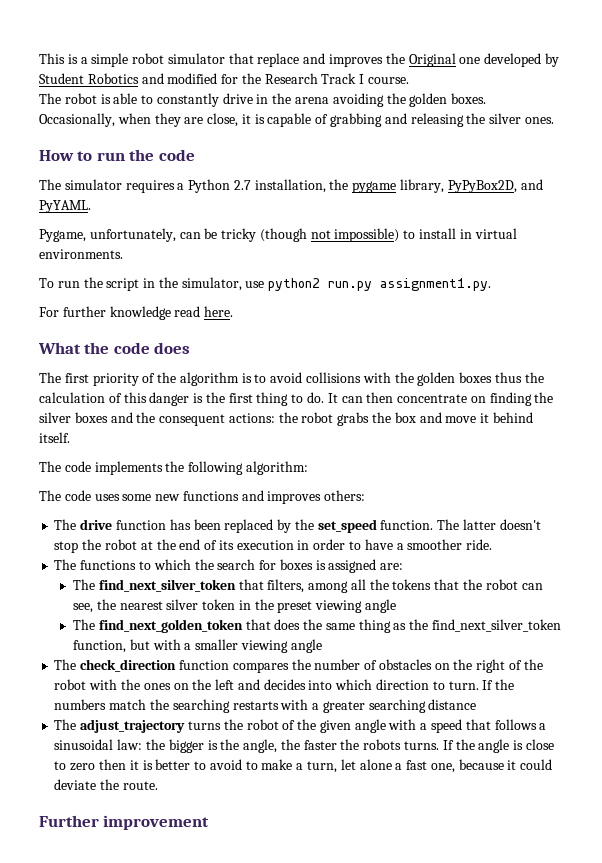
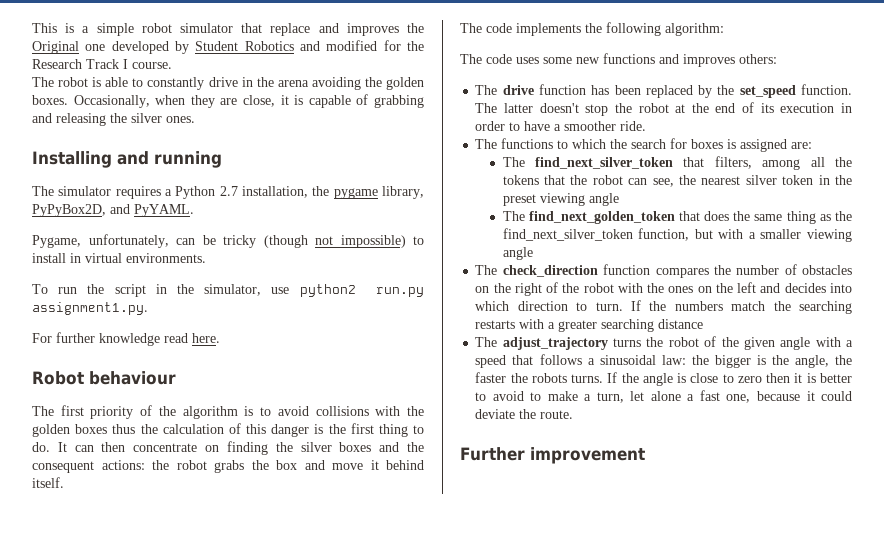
[39,149,195,161] How to run the code -> [32,151,222,168] Installing and running
[38,342,191,354] What the code does -> [32,371,176,385] Robot behaviour

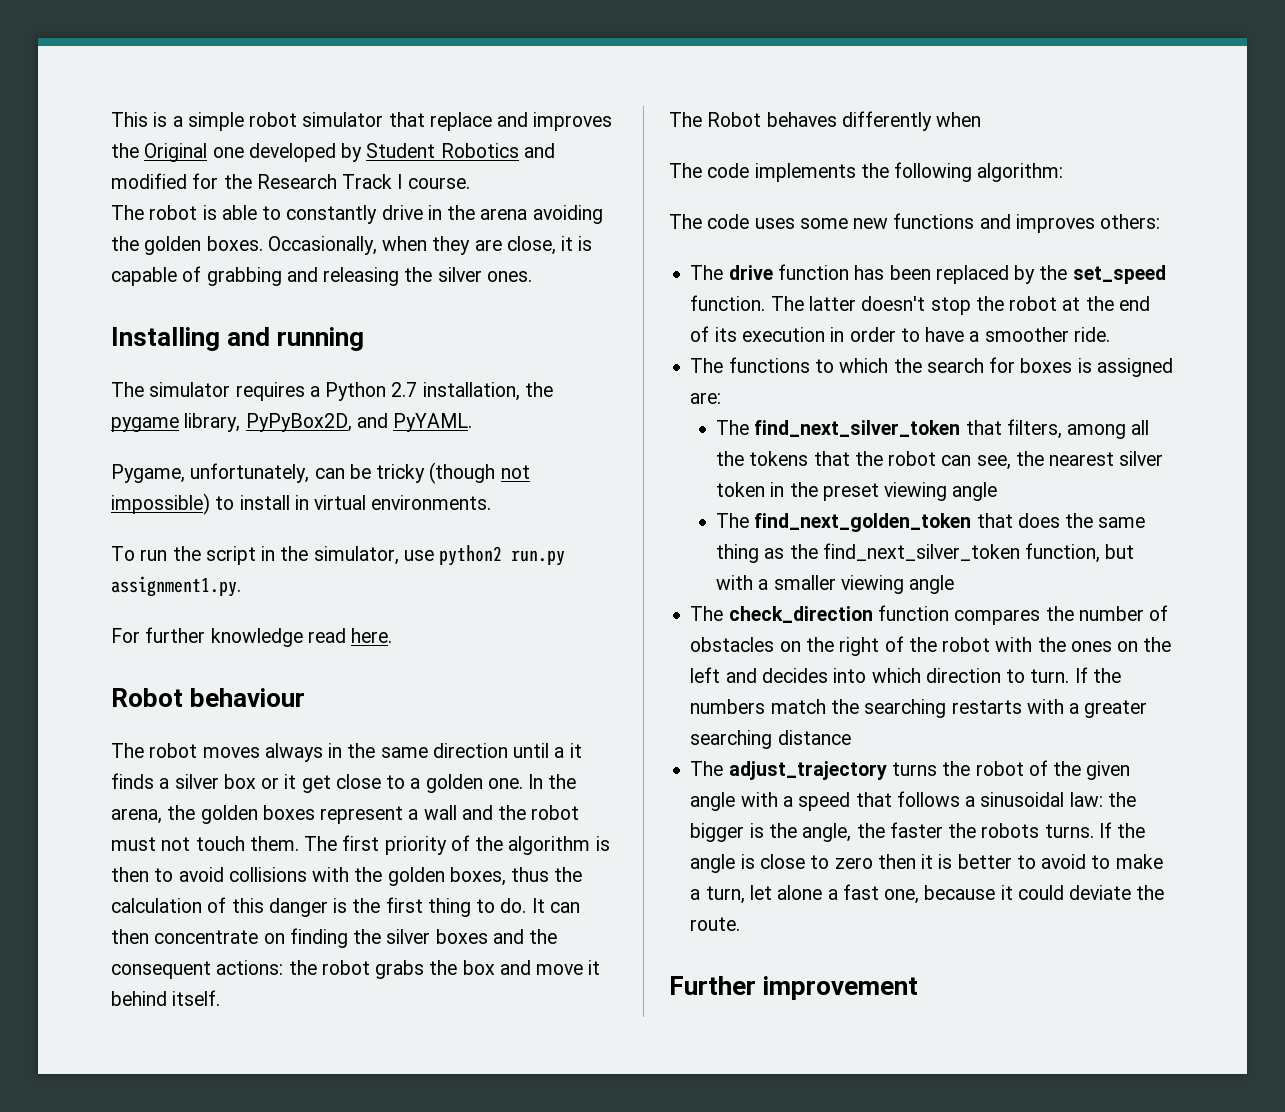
(54, 411) none -> [149,743,582,762] [111,773,577,793] [111,805,580,824] [111,836,338,851] robot moves always in the same direction until a it finds a silver box or it get close to a golden one. In the arena, the golden boxes represent a wall and the robot must not touch them. The
(254, 411) none -> [111,867,149,882] then
[75,424,108,434] boxes -> [449,867,506,886] boxes,
(64, 482) none -> [669,111,982,131] // The Robot behaves differently when

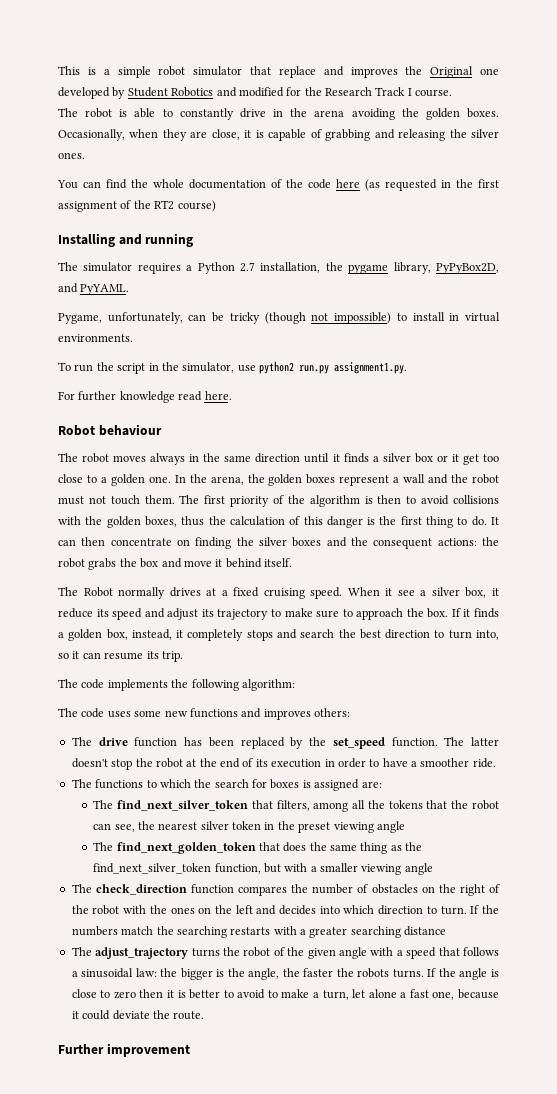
(532, 276) none -> [57,179,499,191] [58,200,216,212] // You can find the whole documentation of the code here (as requested in the first assignment of the RT2 course)
[554,747,565,758] a -> (330, 458) none
(331, 784) none -> [483,454,500,462] too
[766,111,982,131] behaves differently when -> [118,587,500,599] [58,608,499,620] [58,629,499,641] [58,651,183,662] normally drives at a fixed cruising speed. When it see a silver box, it reduce its speed and adjust its trajectory to make sure to approach the box. If it finds a golden box, instead, it completely stops and search the best direction to turn into, so it can resume its trip.

